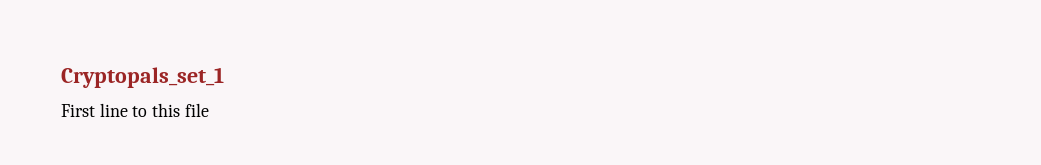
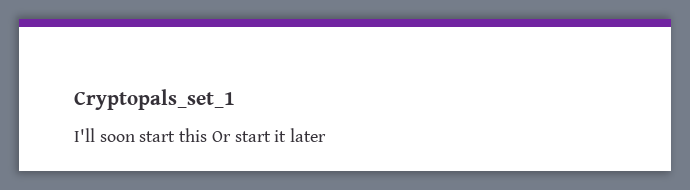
[61,103,209,117] First line to this file -> [74,128,327,142] I'll soon start this Or start it later

